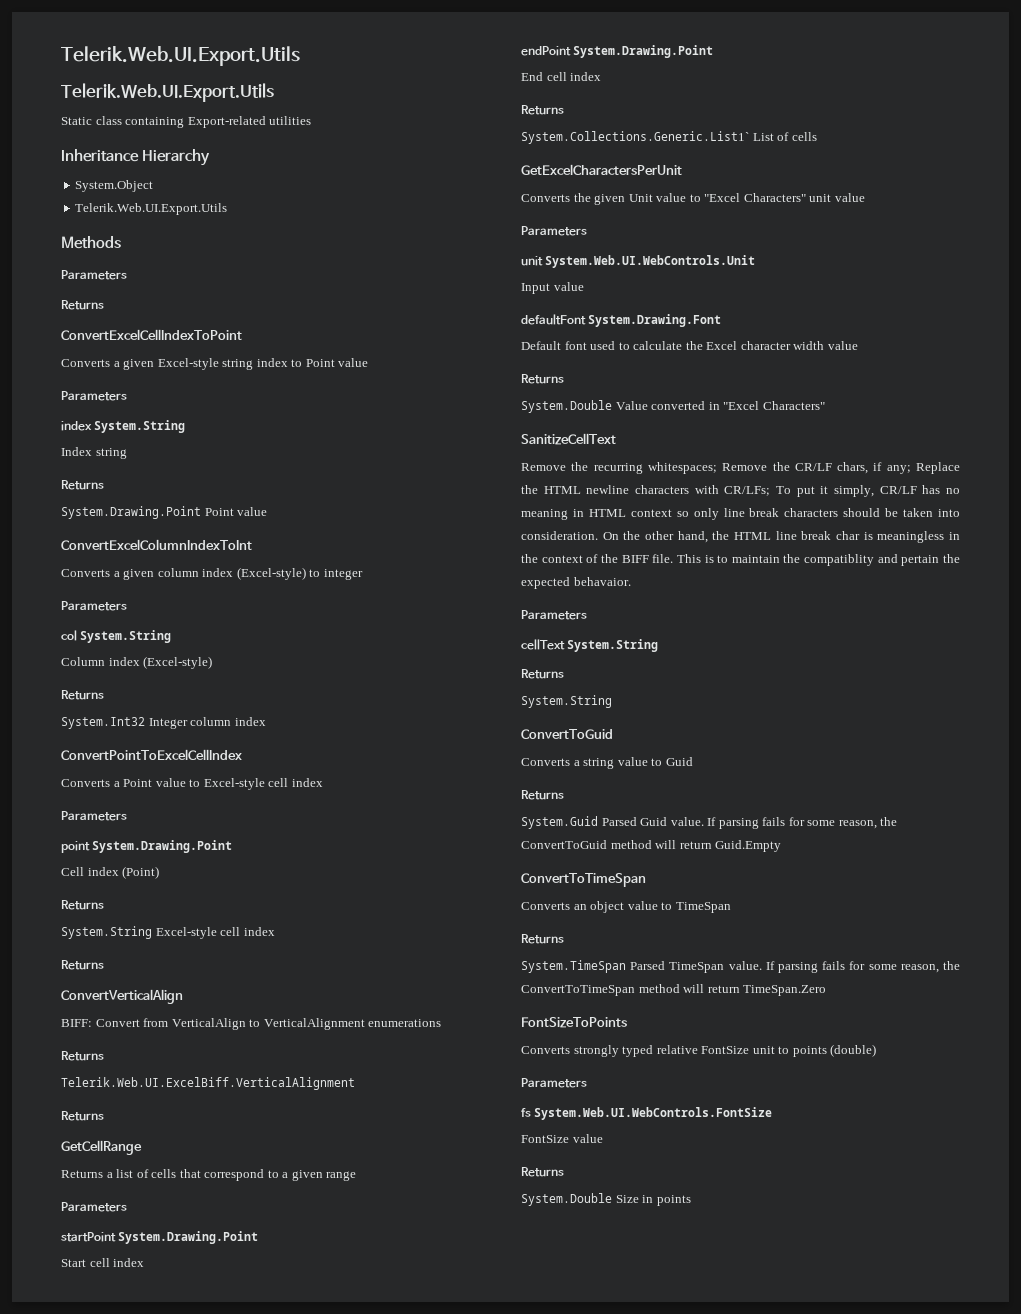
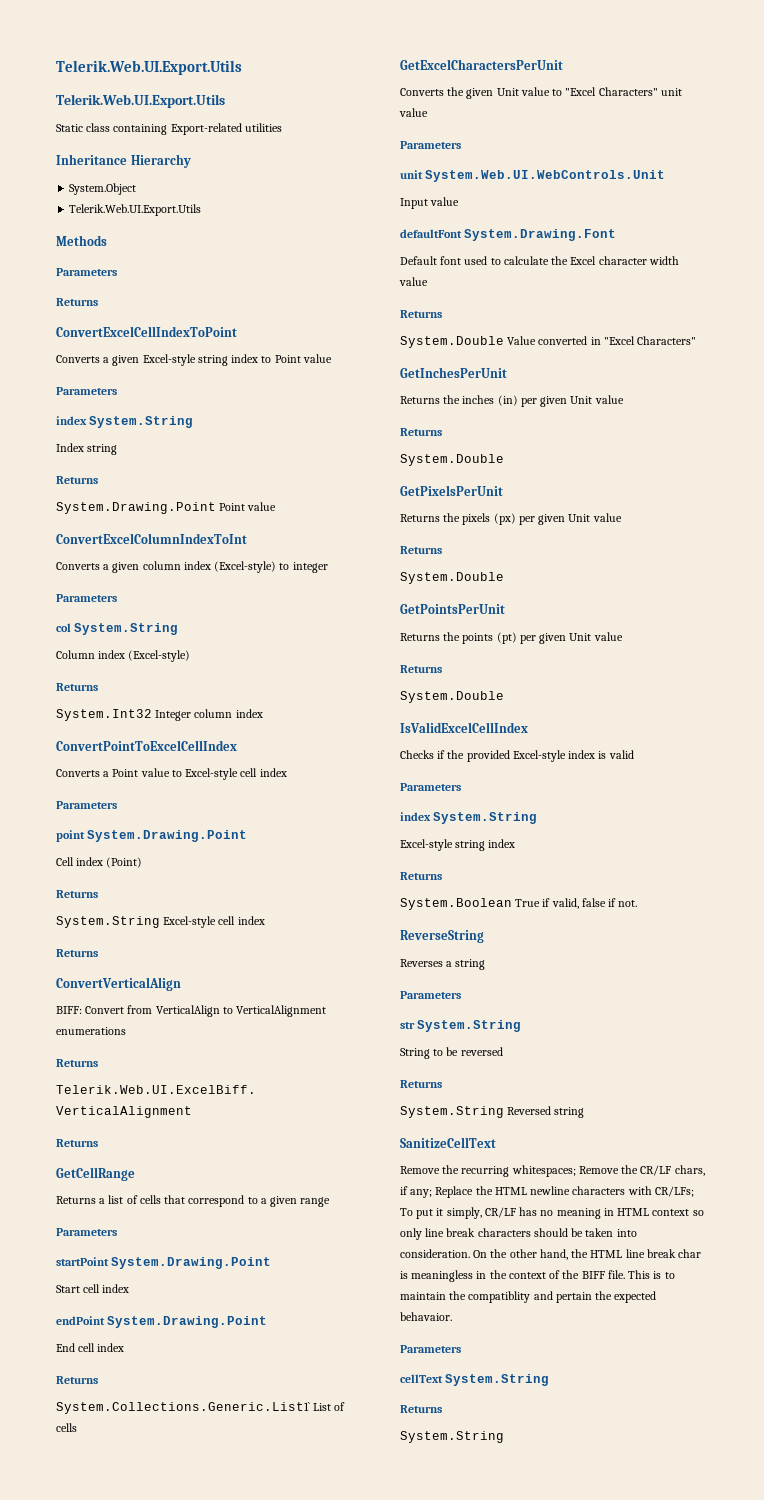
(825, 405) none -> [400,367,507,378] [400,395,624,407] [400,428,442,436] [400,454,504,466] [400,485,503,496] [400,513,622,525] [400,546,442,554] [400,572,504,584] [400,604,505,614] [400,632,623,644] [400,665,442,673] [400,691,504,703] [400,722,528,733] [400,750,634,762] [400,783,461,791] [400,812,538,824] [400,839,516,851] [400,872,442,880] [400,898,638,910] [400,930,484,943] [400,959,486,970] [400,991,461,999] [400,1020,522,1032] [400,1047,503,1059] [400,1080,442,1088] [400,1106,585,1118] // GetInchesPerUnit // Returns the inches (in) per given Unit value // Returns // System.Double // GetPixelsPerUnit // Returns the pixels (px) per given Unit value // Returns // System.Double // GetPointsPerUnit // Returns the points (pt) per given Unit value // Returns // System.Double // IsValidExcelCellIndex // Checks if the provided Excel-style index is valid // Parameters // index System.String // Excel-style string index // Returns // System.Boolean True if valid, false if not. // ReverseString // Reverses a string // Parameters // str System.String // String to be reversed // Returns // System.String Reversed string
[521,729,613,739] [521,757,693,769] [521,790,564,800] [521,816,898,829] [521,840,782,852] [521,873,646,887] [521,901,731,913] [521,934,564,944] [521,960,960,973] [521,984,827,996] [521,1017,627,1028] [521,1044,877,1057] [521,1078,587,1088] [521,1107,773,1120] [521,1134,603,1143] [521,1167,564,1177] [521,1193,691,1206] // ConvertToGuid // Converts a string value to Guid // Returns // System.Guid Parsed Guid value. If parsing fails for some reason, the ConvertToGuid method will return Guid.Empty // ConvertToTimeSpan // Converts an object value to TimeSpan // Returns // System.TimeSpan Parsed TimeSpan value. If parsing fails for some reason, the ConvertToTimeSpan method will return TimeSpan.Zero // FontSizeToPoints // Converts strongly typed relative FontSize unit to points (double) // Parameters // fs System.Web.UI.WebControls.FontSize // FontSize value // Returns // System.Double Size in points -> (504, 1437) none

